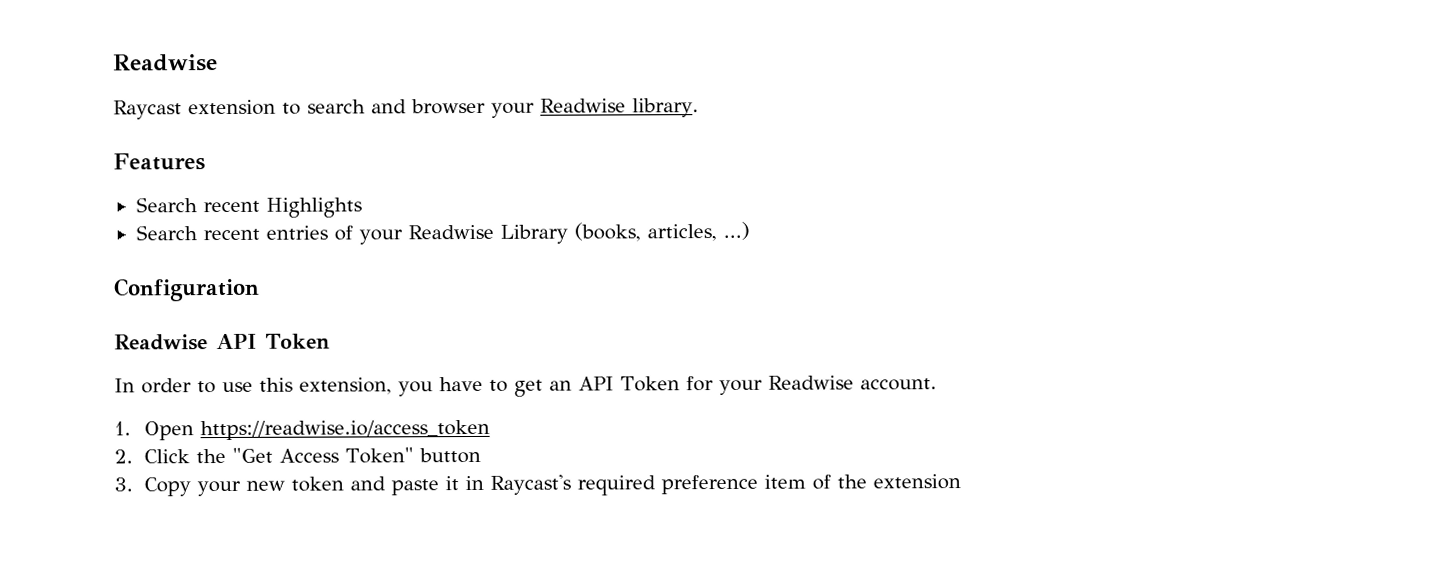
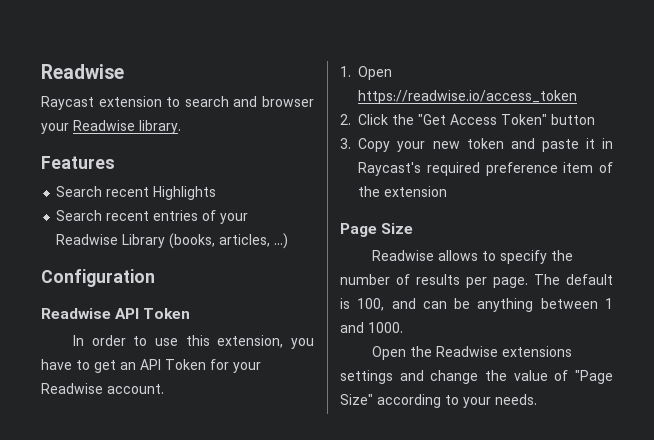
(961, 482) none -> [340,223,414,237] [372,250,574,264] [340,274,613,288] [340,298,613,312] [340,322,403,333] [372,346,573,360] [340,370,613,384] [340,394,537,408] // Page Size // Readwise allows to specify the number of results per page. The default is 100, and can be anything between 1 and 1000. // Open the Readwise extensions settings and change the value of "Page Size" according to your needs.

